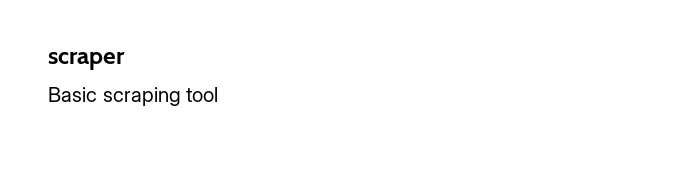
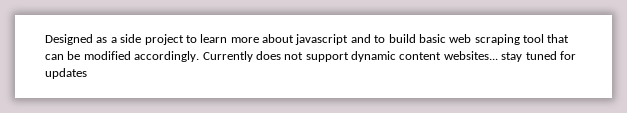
[48,52,125,70] [48,87,219,106] scraper // Basic scraping tool -> [45,34,570,45] [45,51,576,62] [45,68,87,79] Designed as a side project to learn more about javascript and to build basic web scraping tool that can be modified accordingly. Currently does not support dynamic content websites... stay tuned for updates

